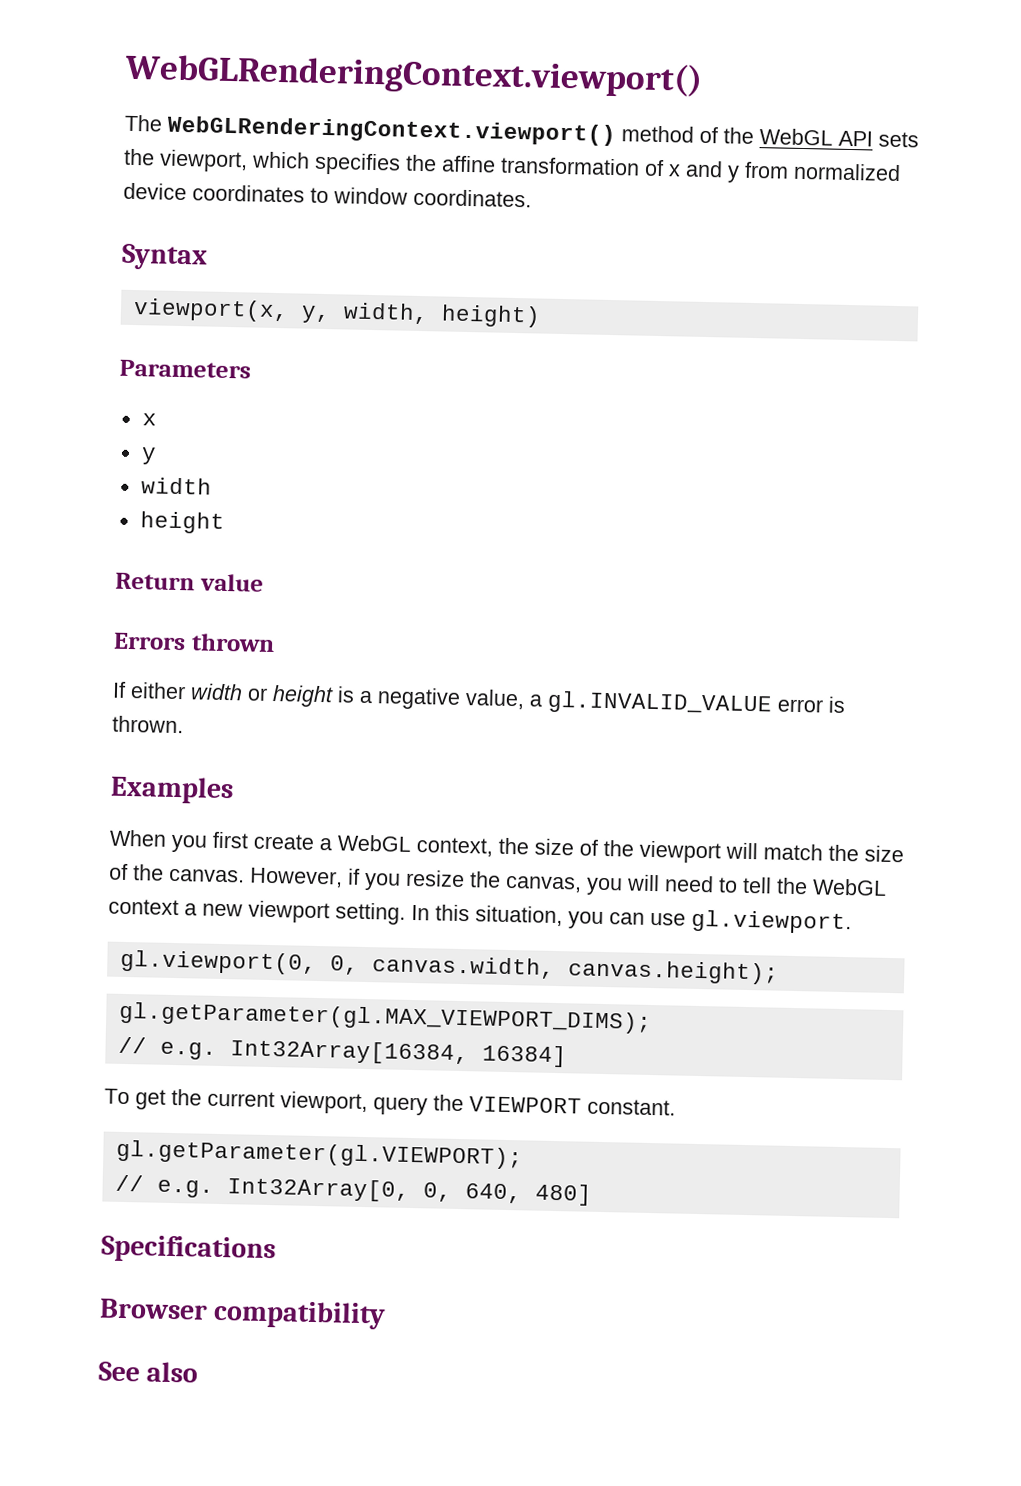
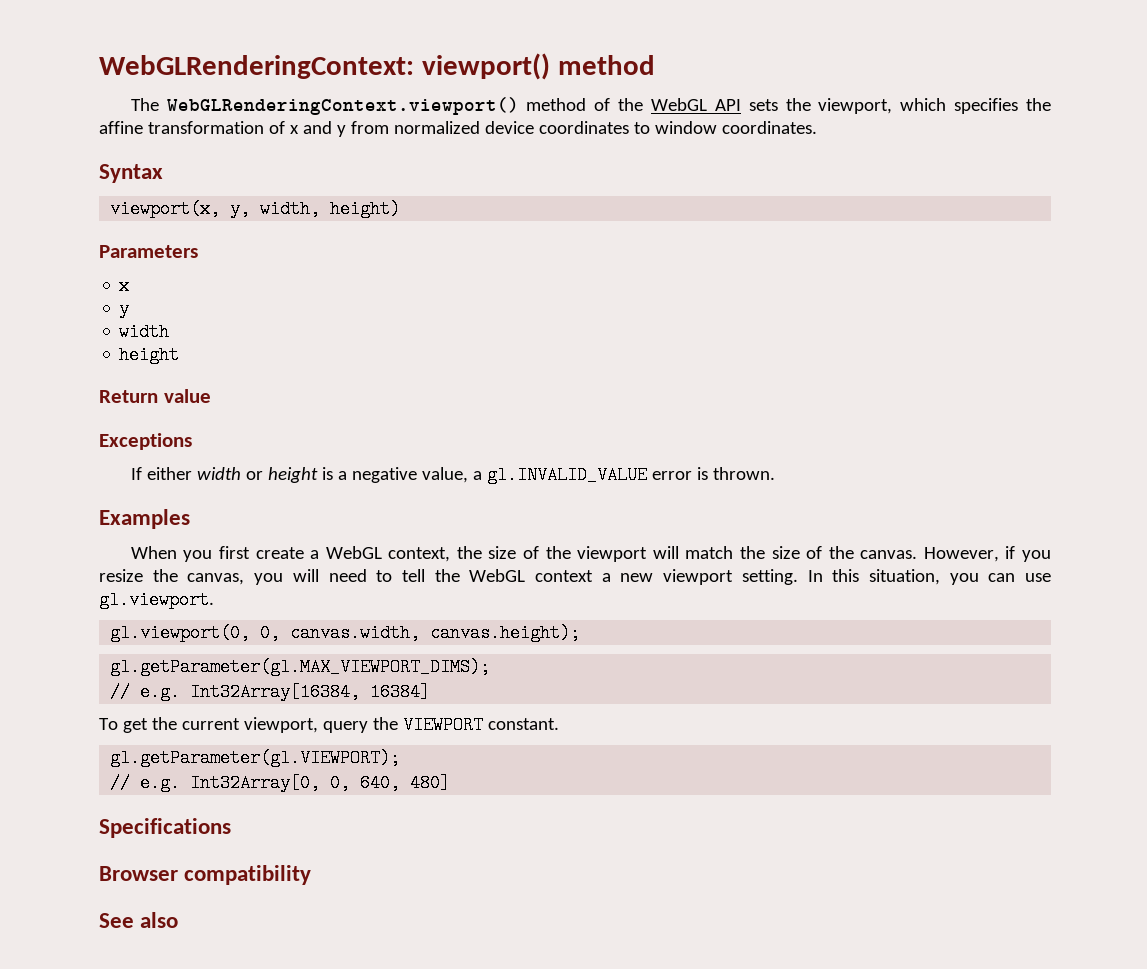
[124,52,703,98] WebGLRenderingContext.viewport() -> [99,53,655,80] WebGLRenderingContext: viewport() method
[113,632,275,653] Errors thrown -> [99,433,192,450] Exceptions

